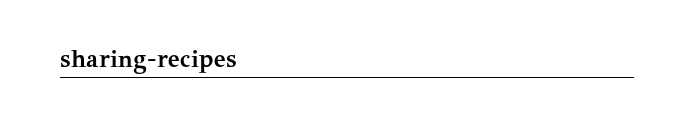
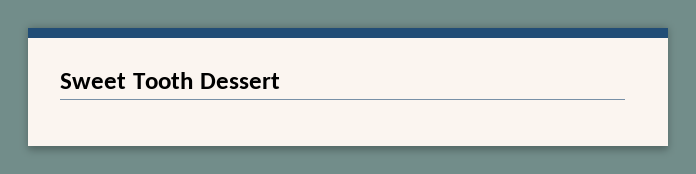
[60,50,237,74] sharing-recipes -> [60,72,280,89] Sweet Tooth Dessert

